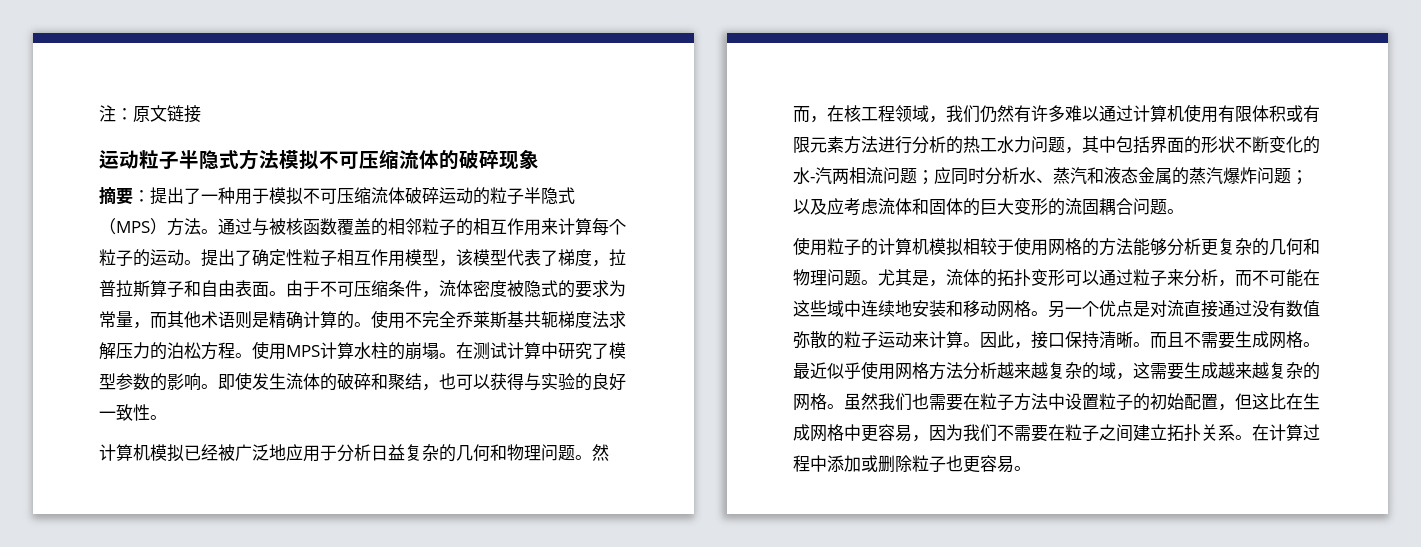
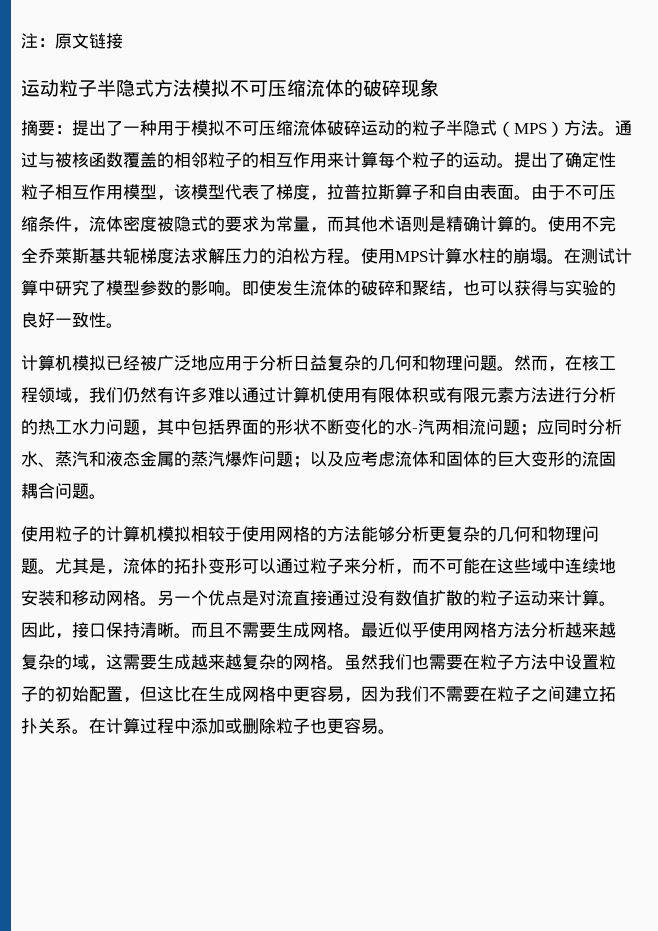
[793,331,810,349] 弥 -> [429,590,446,606] 扩

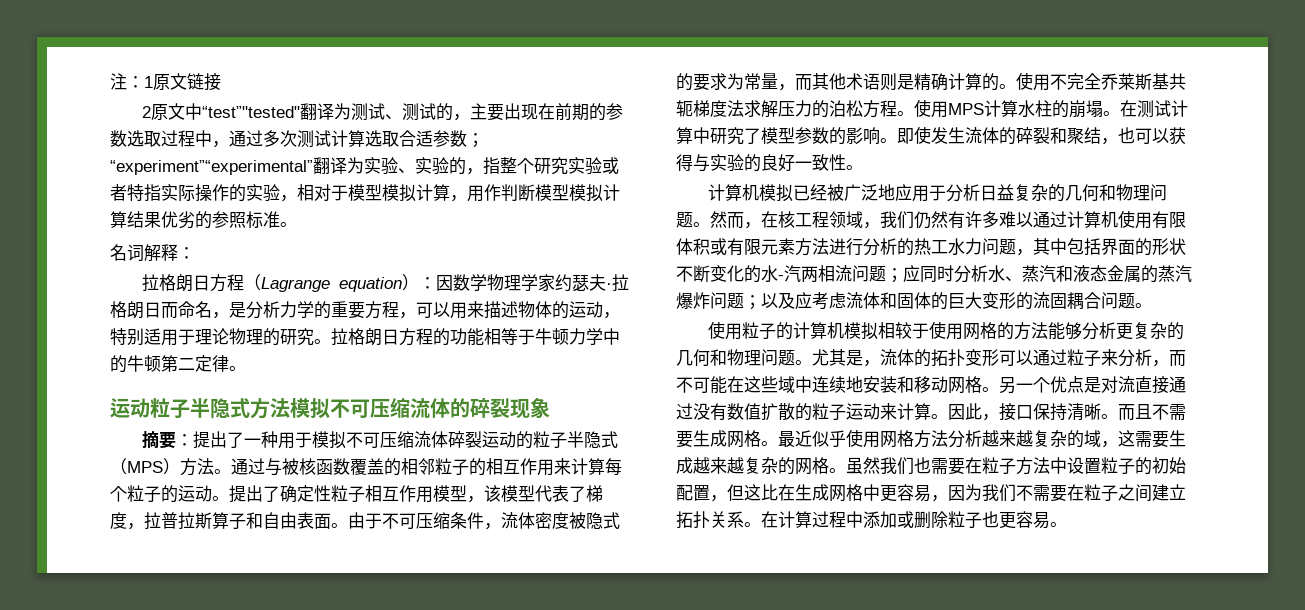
(55, 42) none -> [144,76,153,88] 1
(123, 41) none -> [142,103,624,121] [110,130,484,148] [110,157,619,175] [110,184,620,202] [110,211,297,229] [110,244,195,262] [142,274,629,292] [110,301,620,319] [110,328,620,346] [110,355,246,373] // 2原文中“test”"tested"翻译为测试、测试的，主要出现在前期的参数选取过程中，通过多次测试计算选取合适参数；“experiment”“experimental”翻译为实验、实验的，指整个研究实验或者特指实际操作的实验，相对于模型模拟计算，用作判断模型模拟计算结果优劣的参照标准。 // 名词解释： // 拉格朗日方程（Lagrange equation）：因数学物理学家约瑟夫·拉格朗日而命名，是分析力学的重要方程，可以用来描述物体的运动，特别适用于理论物理的研究。拉格朗日方程的功能相等于牛顿力学中的牛顿第二定律。
[363,79,401,97] 破碎 -> [470,398,510,418] 碎裂
[327,120,361,136] 破碎 -> [448,431,483,448] 碎裂
[361,280,395,296] 破碎 -> [1016,127,1050,144] 碎裂

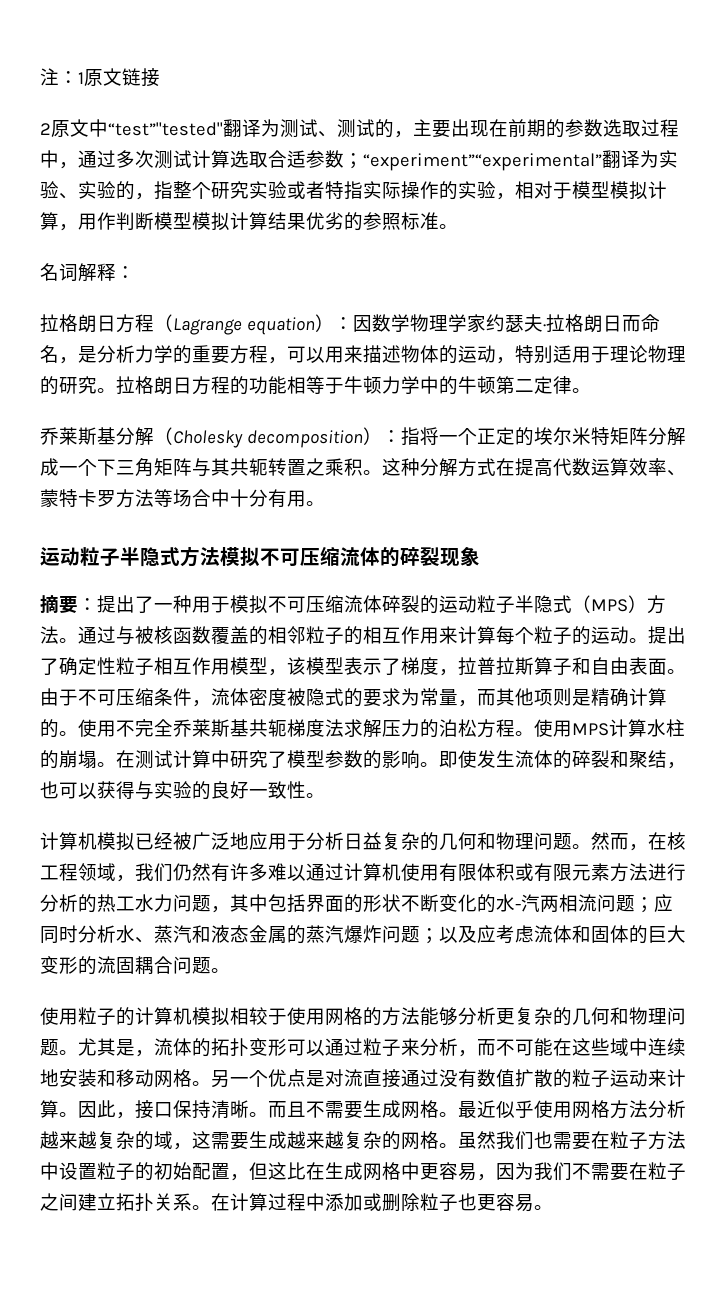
(246, 368) none -> [40,427,686,448] [40,458,686,477] [40,489,325,508] // 乔莱斯基分解（Cholesky decomposition）：指将一个正定的埃尔米特矩阵分解成一个下三角矩阵与其共轭转置之乘积。这种分解方式在提高代数运算效率、蒙特卡罗方法等场合中十分有用。
[482,431,534,449] 运动的 -> [420,595,477,614] 的运动
[535,485,569,502] 代表 -> [344,657,382,675] 表示
[846,73,880,90] 术语 -> [534,689,553,706] 项

